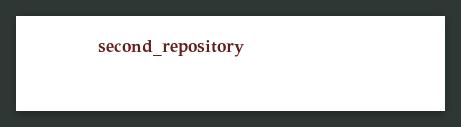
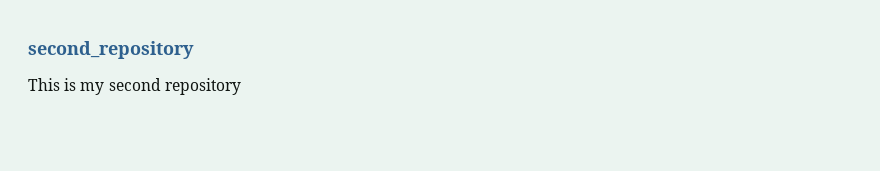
(244, 48) none -> [28,78,241,95] // This is my second repository

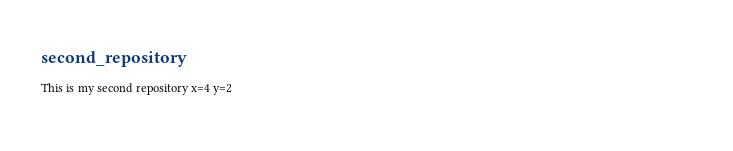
(241, 86) none -> [190,84,233,95] x=4 y=2

